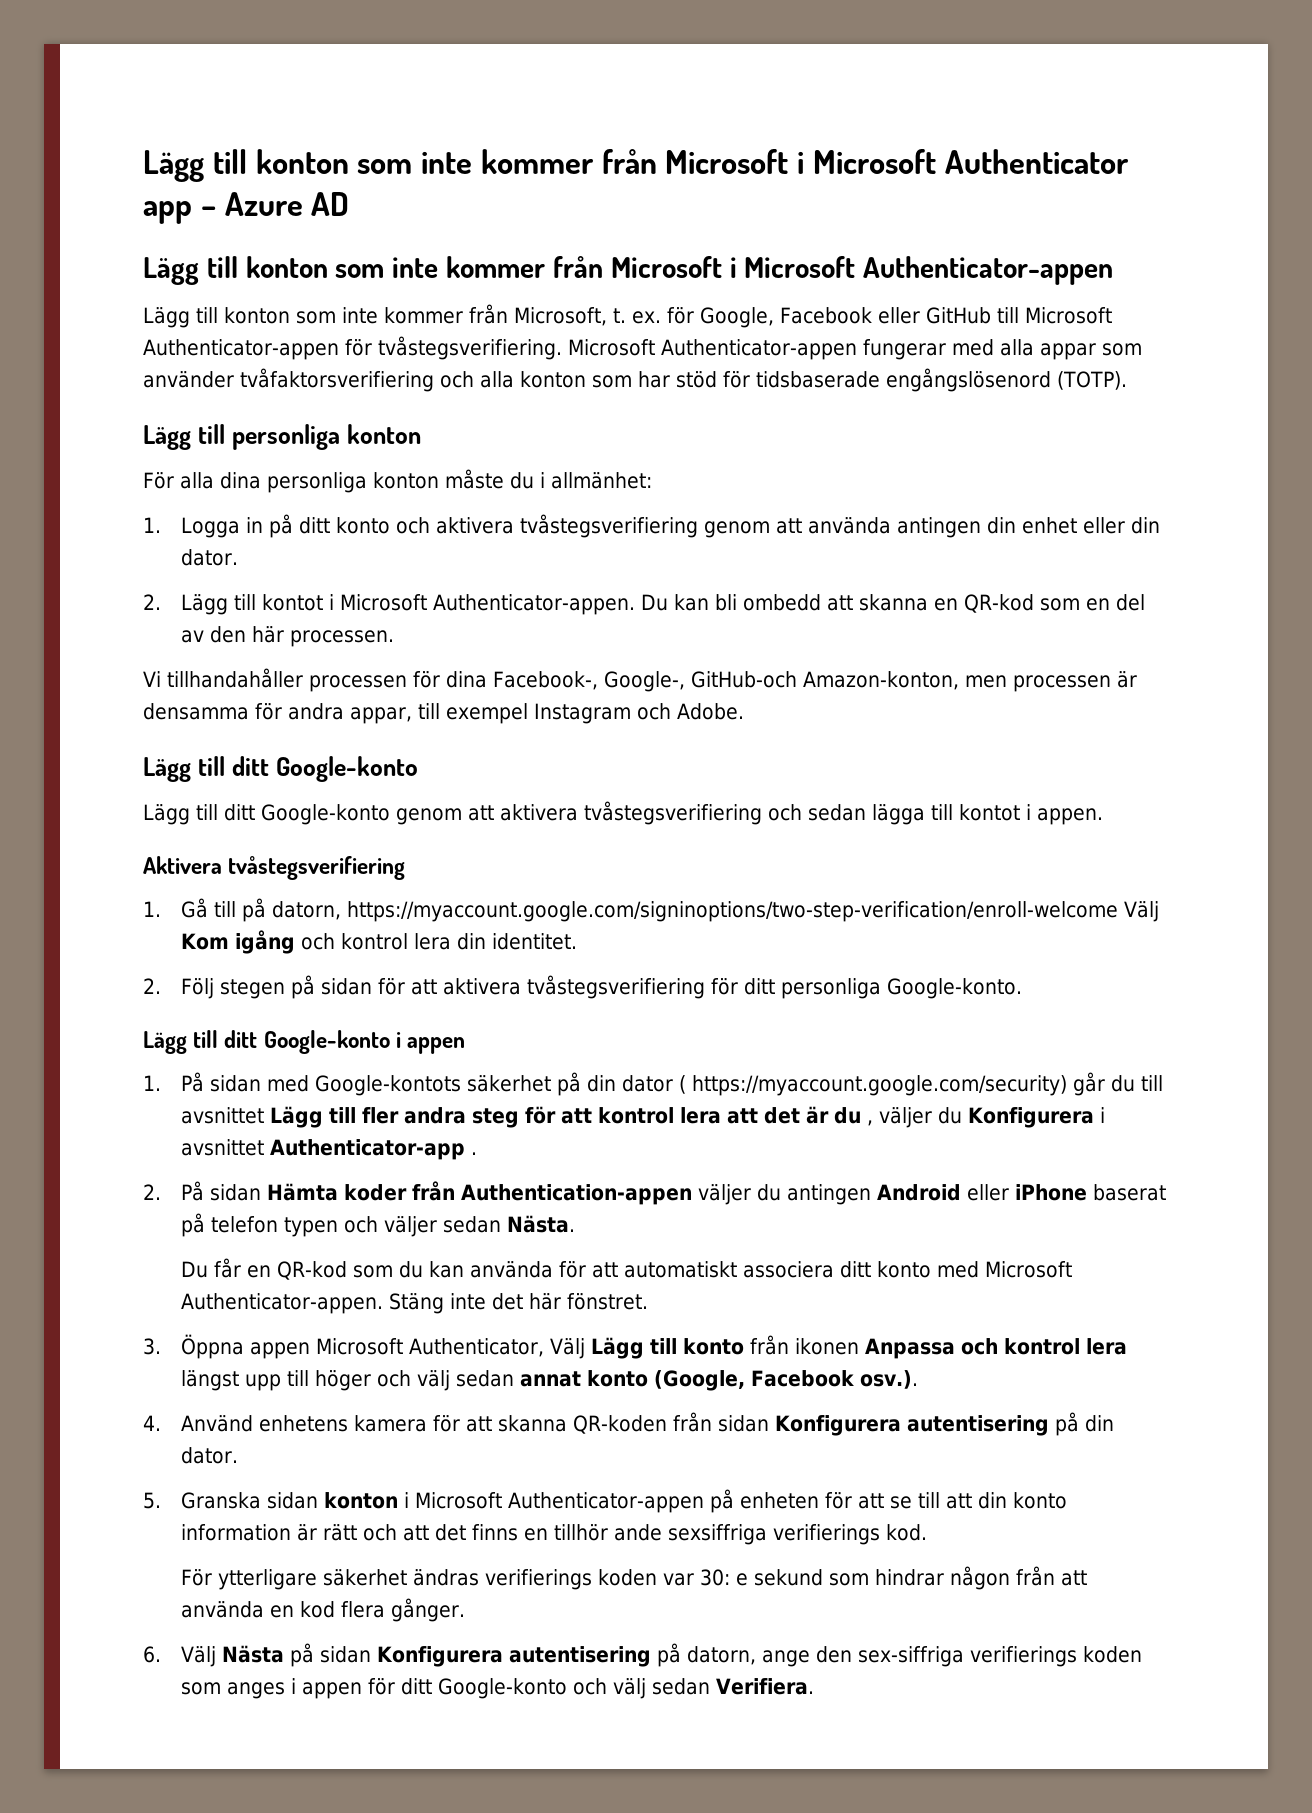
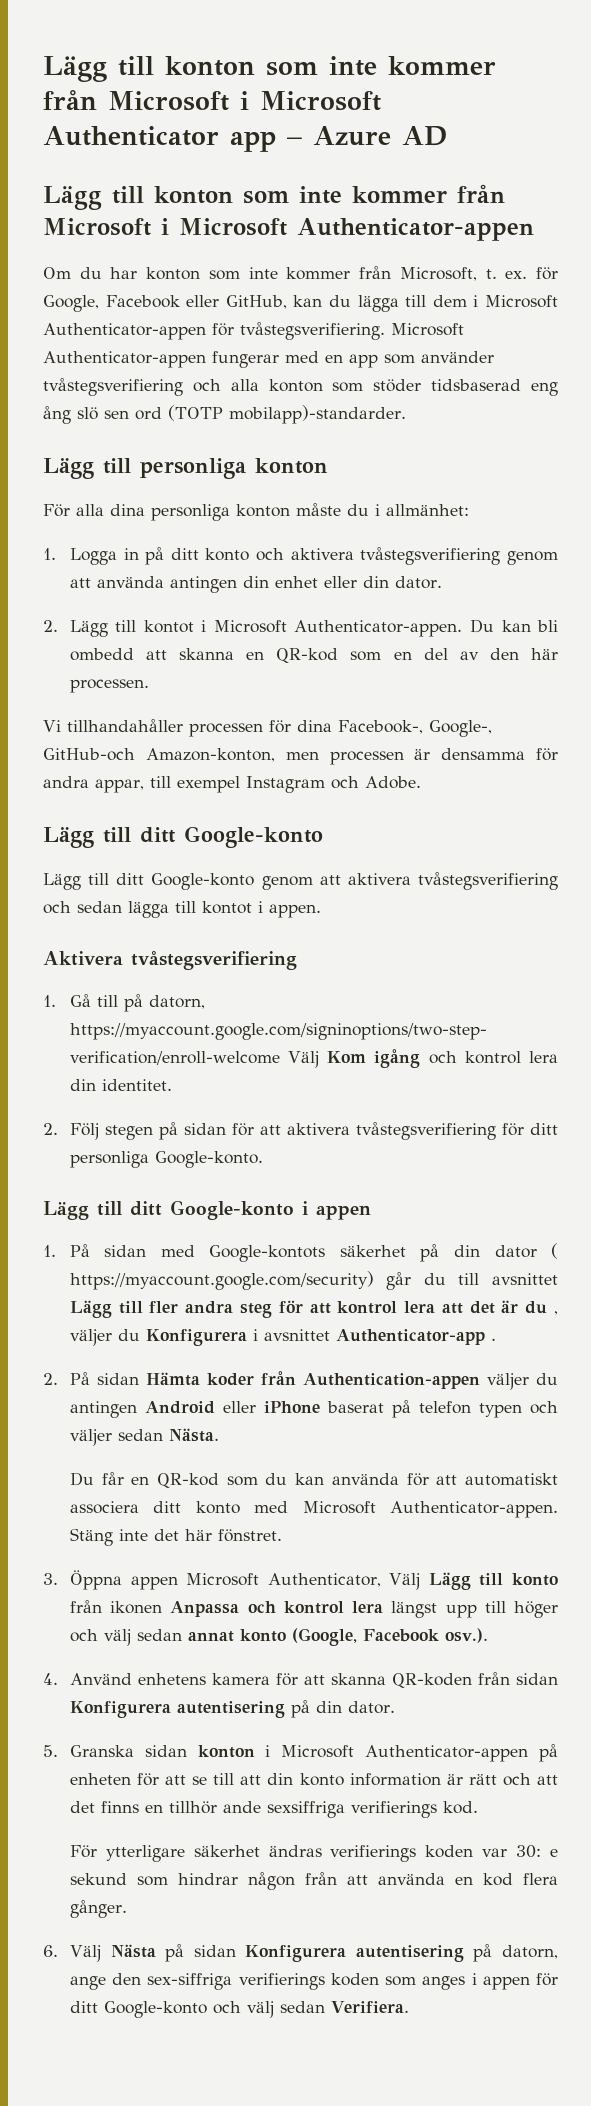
[143,307,218,328] Lägg till -> [43,267,138,279] Om du har
[925,307,1019,324] GitHub till -> [225,295,479,312] GitHub, kan du lägga till dem i
[999,339,1096,360] alla appar -> [325,354,378,368] en app
[240,368,434,392] tvåfaktorsverifiering -> [43,378,183,396] tvåstegsverifiering
[637,368,1127,392] har stöd för tidsbaserade engångslösenord (TOTP). -> [373,379,558,396] [43,405,406,424] stöder tidsbaserad eng ång slö sen ord (TOTP mobilapp)-standarder.

